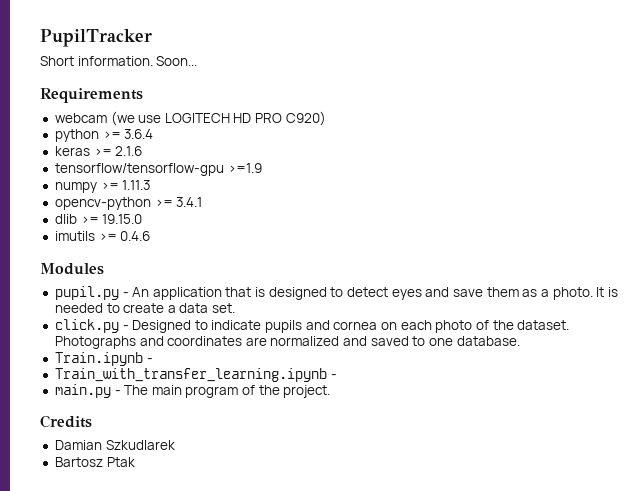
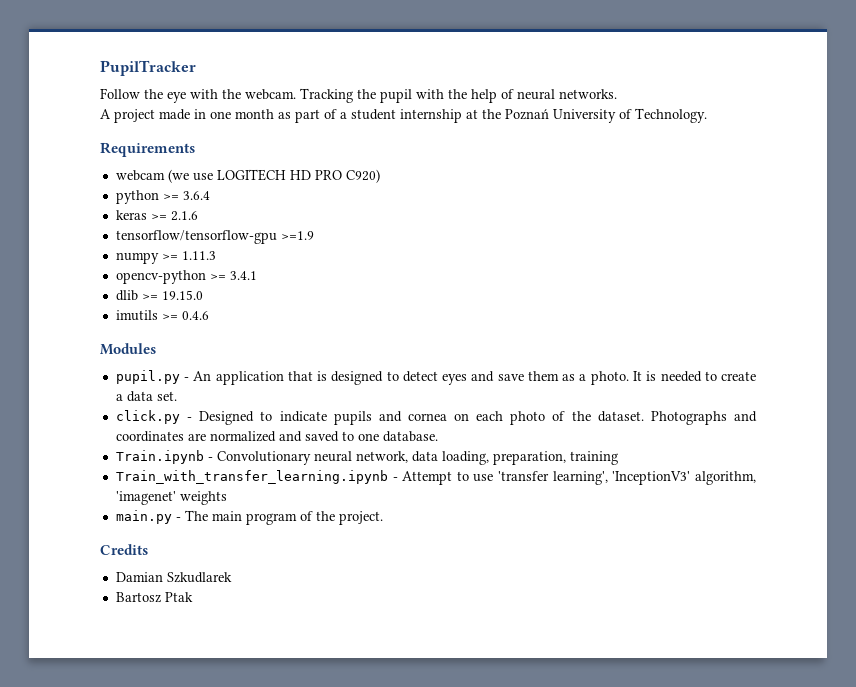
[40,56,198,66] Short information. Soon... -> [100,88,617,103] [100,108,707,123] Follow the eye with the webcam. Tracking the pupil with the help of neural networks. // A project made in one month as part of a student internship at the Poznań University of Technology.
[54,368,337,382] // Train_with_transfer_learning.ipynb - -> [216,451,618,465] [115,470,757,485] [115,491,227,505] Convolutionary neural network, data loading, preparation, training // Train_with_transfer_learning.ipynb - Attempt to use 'transfer learning', 'InceptionV3' algorithm, 'imagenet' weights

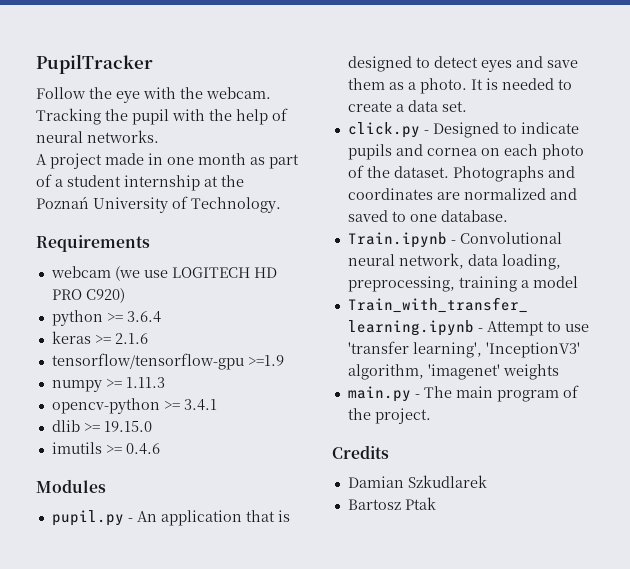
[216,451,311,465] Convolutionary -> [459,232,562,244] Convolutional
[492,451,566,465] preparation, -> [347,276,455,292] preprocessing,
(618, 458) none -> [520,276,578,288] a model

